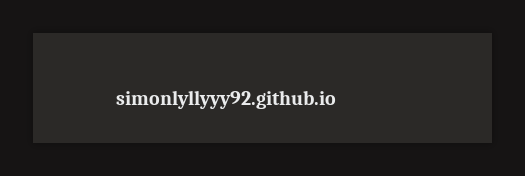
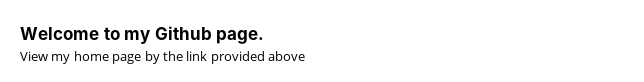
[116,90,336,109] simonlyllyyy92.github.io -> [20,26,265,44] [20,51,305,64] Welcome to my Github page. // View my home page by the link provided above

